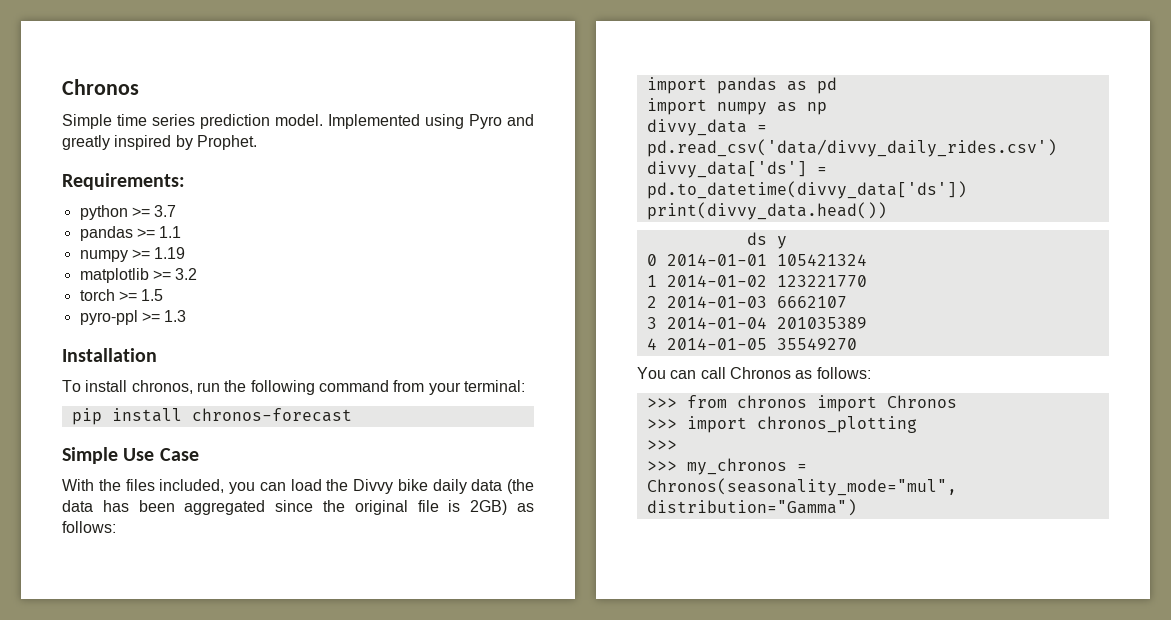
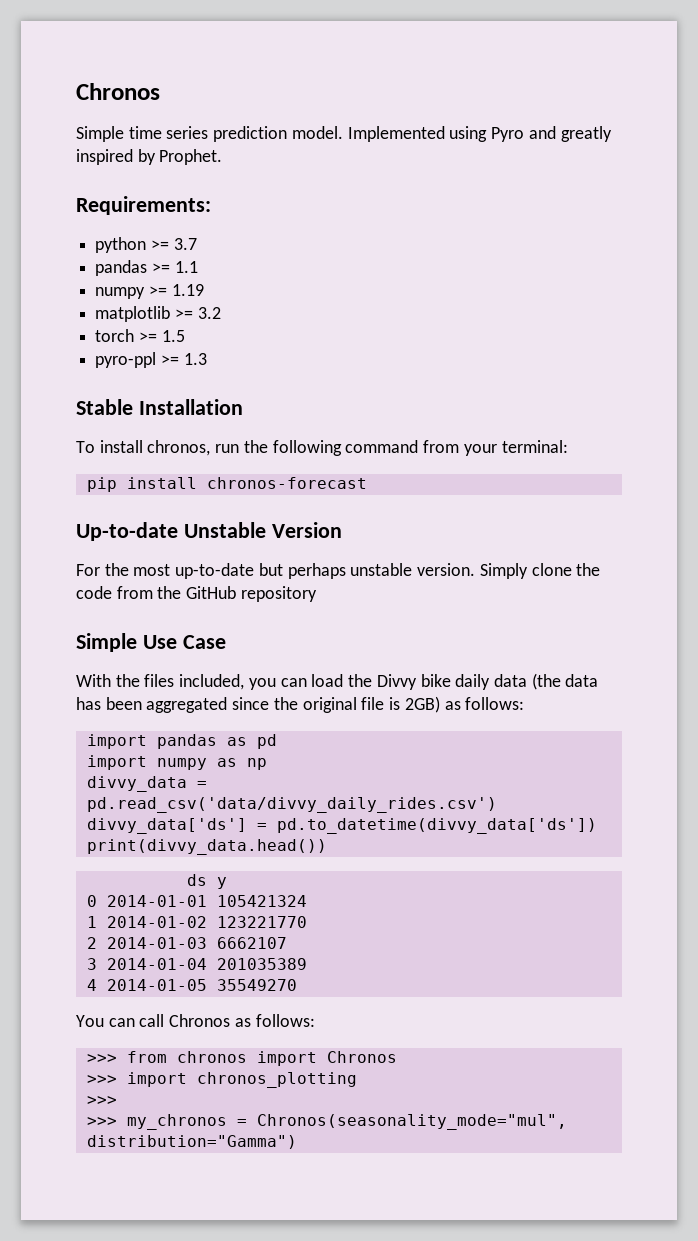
(187, 316) none -> [76,399,133,415] Stable
(352, 415) none -> [76,522,342,541] [76,563,601,579] [76,586,317,602] // Up-to-date Unstable Version // For the most up-to-date but perhaps unstable version. Simply clone the code from the GitHub repository

